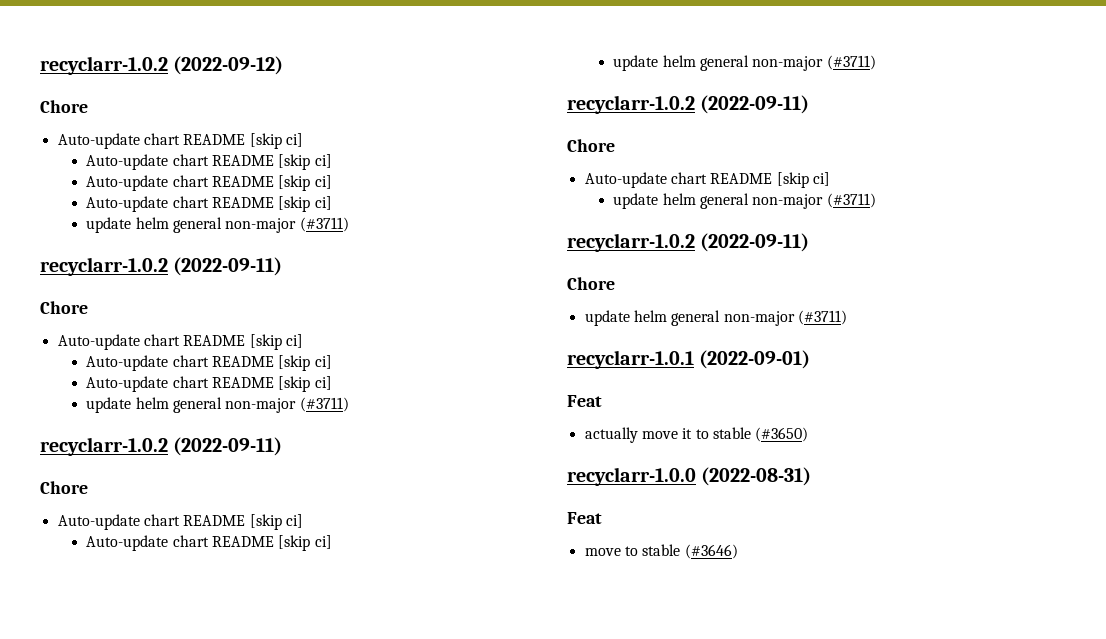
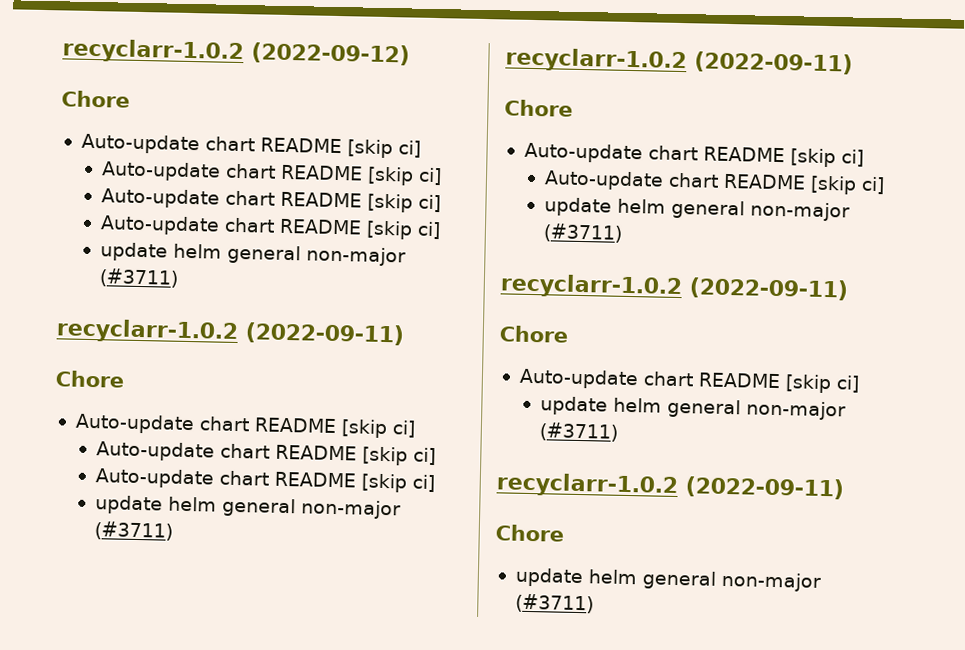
[567,350,811,369] [567,395,602,407] [584,427,809,443] [567,467,812,486] [567,512,602,524] [584,544,738,559] // recyclarr-1.0.1 (2022-09-01) // Feat // actually move it to stable (#3650) // recyclarr-1.0.0 (2022-08-31) // Feat // move to stable (#3646) -> (594, 603) none

